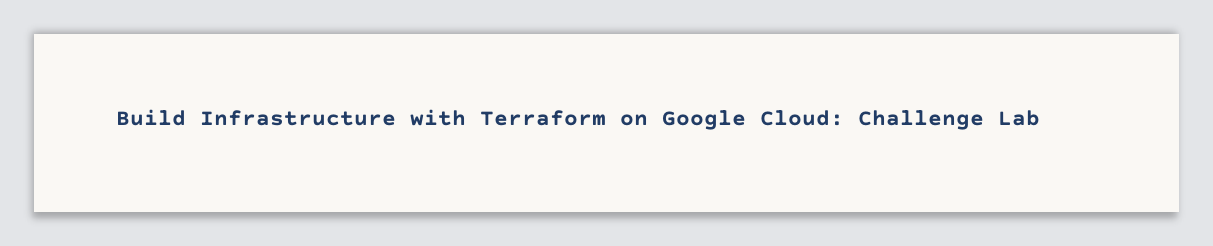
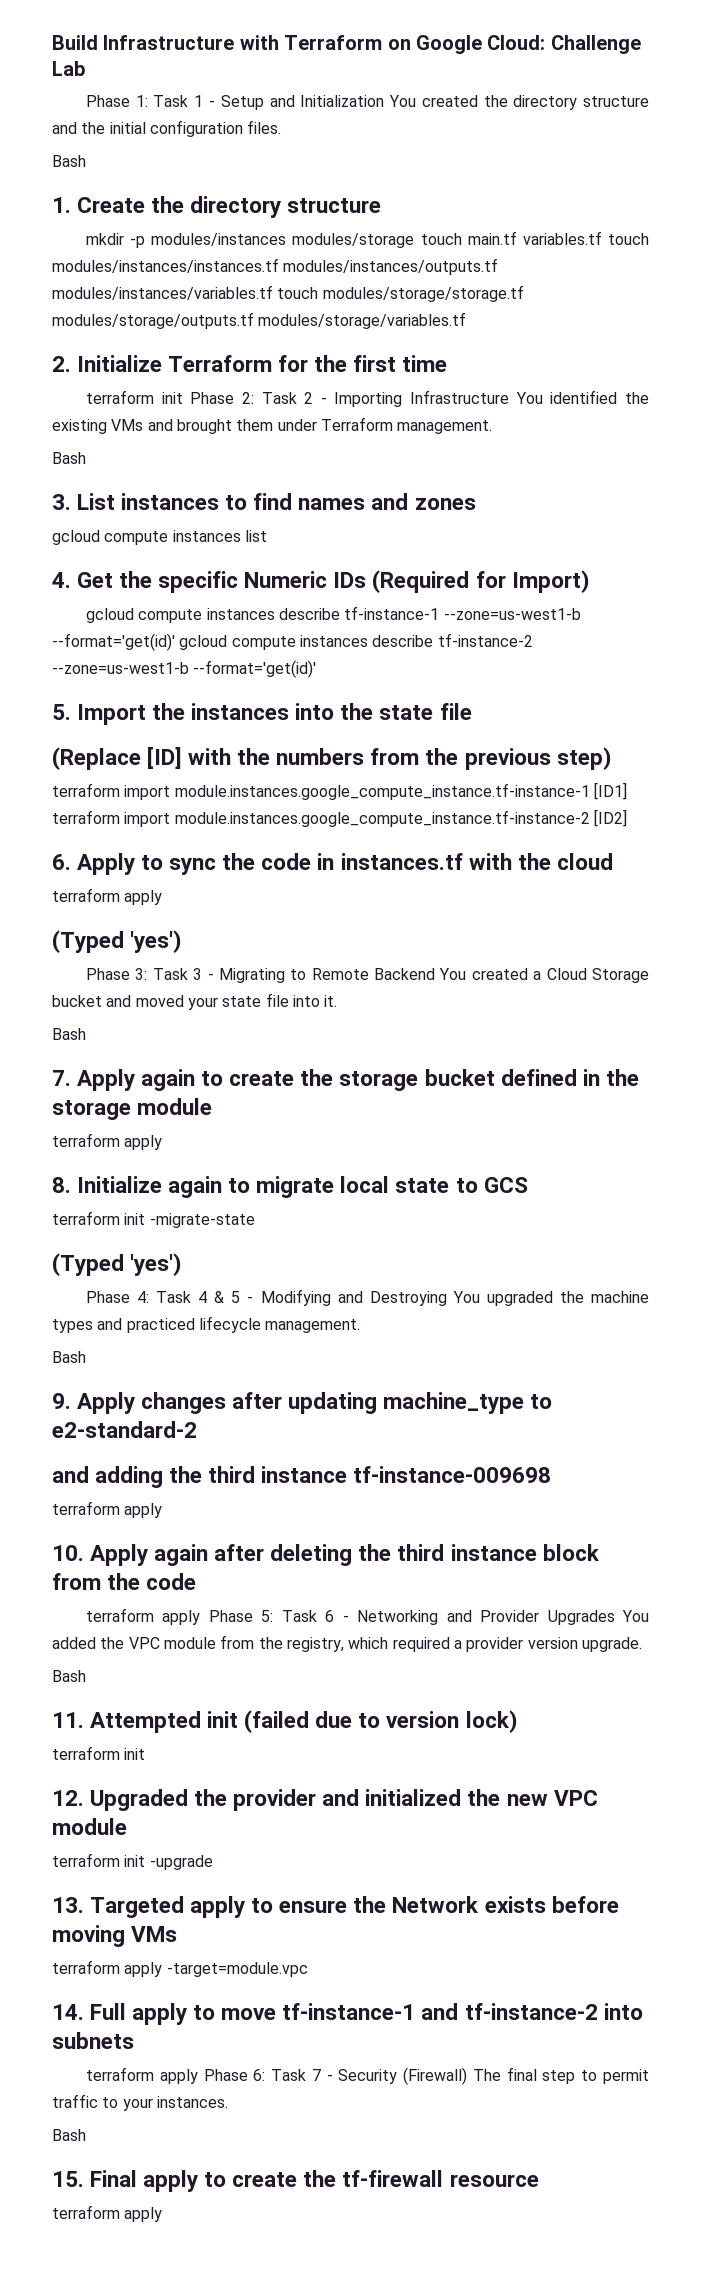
(1040, 118) none -> [85,95,649,110] [52,120,282,137] [52,155,86,167] [52,196,382,218] [85,231,649,248] [52,258,499,275] [52,285,524,302] [52,312,467,329] [52,355,448,372] [85,390,649,407] [52,417,493,434] [52,452,86,464] [52,493,476,510] [52,530,267,545] [52,570,589,593] [85,606,581,623] [52,633,533,651] [52,660,317,678] [52,703,472,725] [52,747,611,770] [52,782,627,800] [52,809,627,827] [52,853,613,875] [52,888,163,905] [52,930,182,953] [85,968,649,983] [52,993,338,1010] [52,1028,86,1040] [52,1069,639,1091] [52,1098,213,1120] [52,1133,163,1150] [52,1176,528,1198] [52,1211,255,1228] [52,1253,182,1276] [85,1289,649,1306] [52,1316,361,1333] [52,1351,86,1363] [52,1392,553,1414] [52,1421,197,1438] [52,1466,552,1488] [52,1501,163,1518] [52,1544,600,1566] [52,1573,197,1590] [85,1608,649,1625] [52,1635,642,1652] [52,1670,86,1682] [52,1710,517,1733] [52,1746,146,1760] [52,1789,598,1811] [52,1818,127,1835] [52,1853,213,1870] [52,1896,619,1918] [52,1925,178,1947] [52,1960,308,1977] [52,2003,643,2025] [52,2032,134,2049] [85,2067,649,2085] [52,2094,228,2111] [52,2129,86,2141] [52,2170,539,2192] [52,2205,163,2222] // Phase 1: Task 1 - Setup and Initialization You created the directory structure and the initial configuration files. // Bash // 1. Create the directory structure // mkdir -p modules/instances modules/storage touch main.tf variables.tf touch modules/instances/instances.tf modules/instances/outputs.tf modules/instances/variables.tf touch modules/storage/storage.tf modules/storage/outputs.tf modules/storage/variables.tf // 2. Initialize Terraform for the first time // terraform init Phase 2: Task 2 - Importing Infrastructure You identified the existing VMs and brought them under Terraform management. // Bash // 3. List instances to find names and zones // gcloud compute instances list // 4. Get the specific Numeric IDs (Required for Import) // gcloud compute instances describe tf-instance-1 --zone=us-west1-b --format='get(id)' gcloud compute instances describe tf-instance-2 --zone=us-west1-b --format='get(id)' // 5. Import the instances into the state file // (Replace [ID] with the numbers from the previous step) // terraform import module.instances.google_compute_instance.tf-instance-1 [ID1] terraform import module.instances.google_compute_instance.tf-instance-2 [ID2] // 6. Apply to sync the code in instances.tf with the cloud // terraform apply // (Typed 'yes') // Phase 3: Task 3 - Migrating to Remote Backend You created a Cloud Storage bucket and moved your state file into it. // Bash // 7. Apply again to create the storage bucket defined in the storage module // terraform apply // 8. Initialize again to migrate local state to GCS // terraform init -migrate-state // (Typed 'yes') // Phase 4: Task 4 & 5 - Modifying and Destroying You upgraded the machine types and practiced lifecycle management. // Bash // 9. Apply changes after updating machine_type to e2-standard-2 // and adding the third instance tf-instance-009698 // terraform apply // 10. Apply again after deleting the third instance block from the code // terraform apply Phase 5: Task 6 - Networking and Provider Upgrades You added the VPC module from the registry, which required a provider version upgrade. // Bash // 11. Attempted init (failed due to version lock) // terraform init // 12. Upgraded the provider and initialized the new VPC module // terraform init -upgrade // 13. Targeted apply to ensure the Network exists before moving VMs // terraform apply -target=module.vpc // 14. Full apply to move tf-instance-1 and tf-instance-2 into subnets // terraform apply Phase 6: Task 7 - Security (Firewall) The final step to permit traffic to your instances. // Bash // 15. Final apply to create the tf-firewall resource // terraform apply

